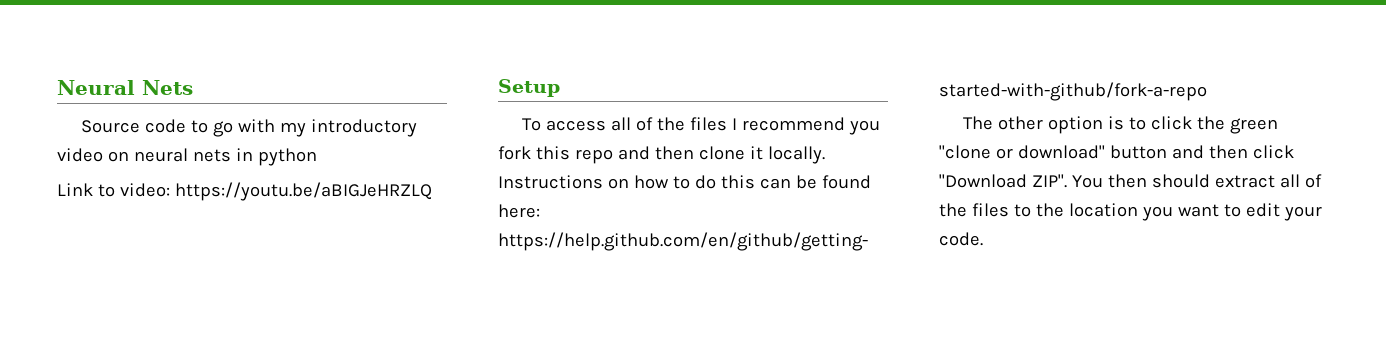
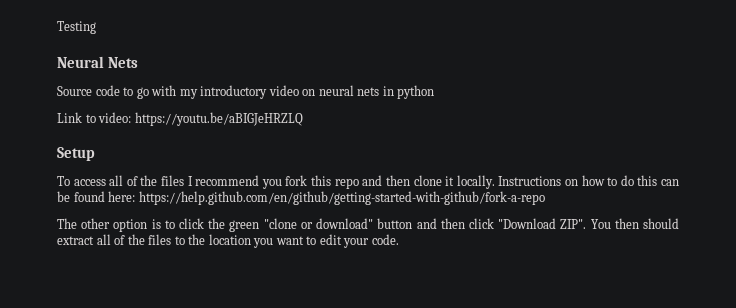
(57, 87) none -> [57,21,96,34] Testing //

